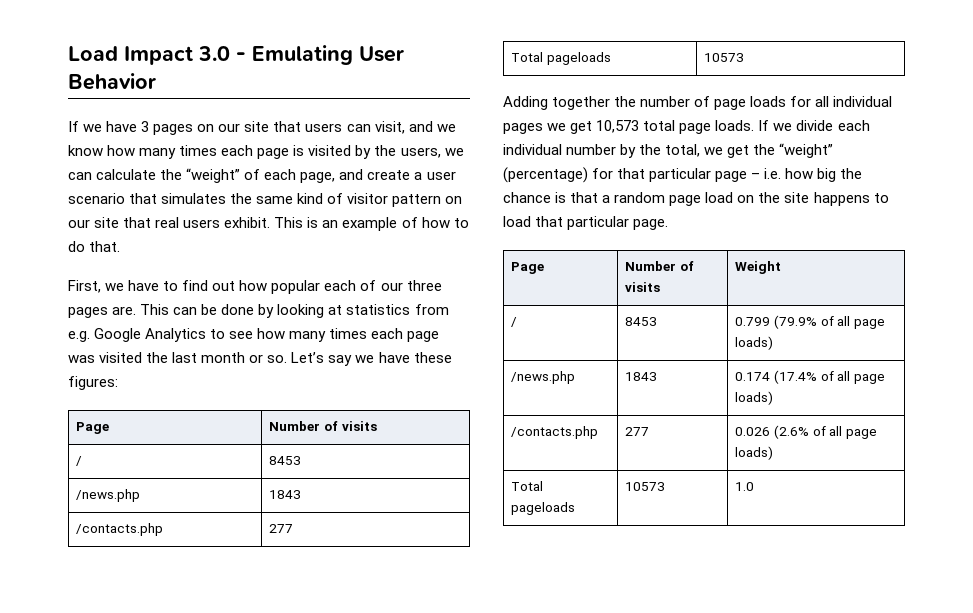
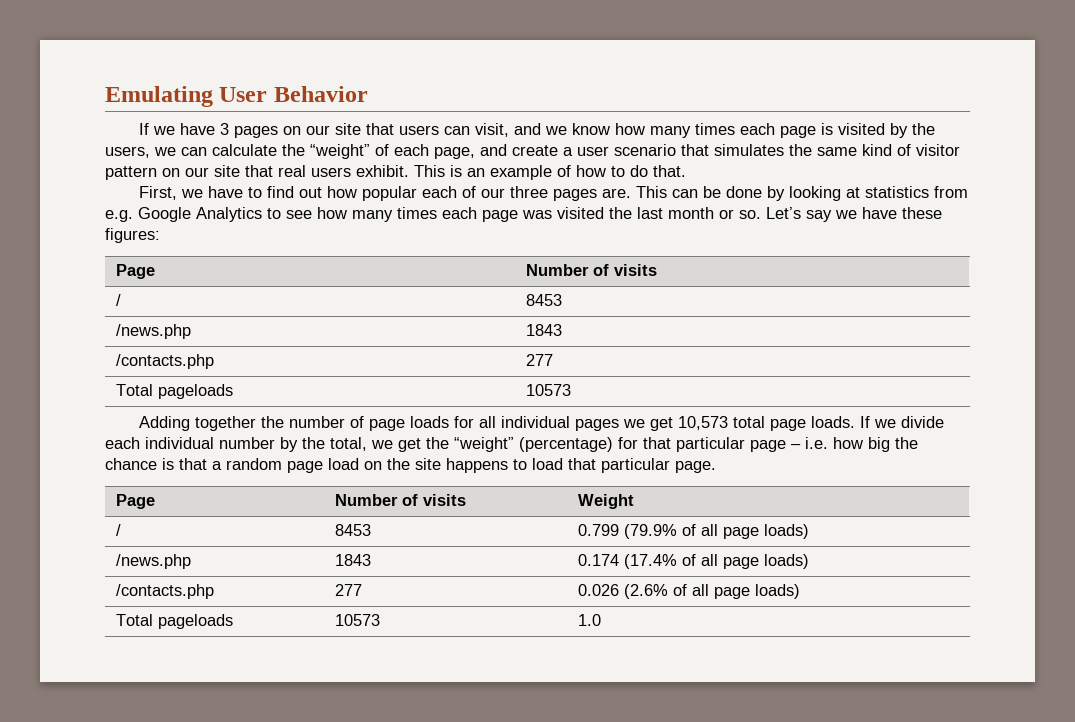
[68,46,246,65] Load Impact 3.0 - -> (105, 96) none

